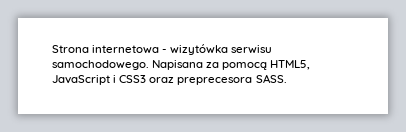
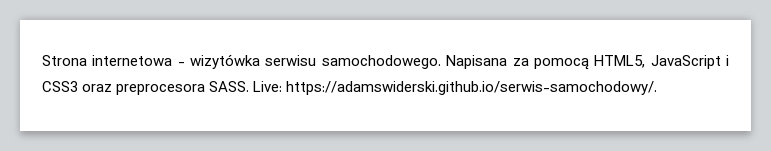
[177,74,287,85] preprecesora SASS. -> [116,81,658,95] preprocesora SASS. Live: https://adamswiderski.github.io/serwis-samochodowy/.

